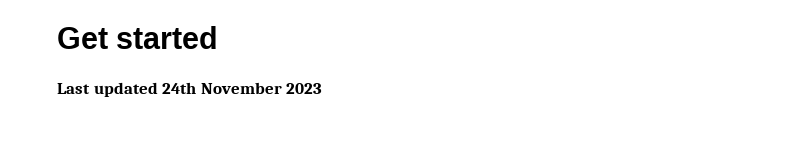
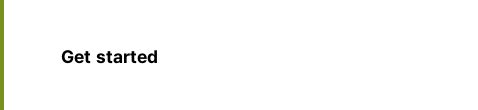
[57,82,323,97] // Last updated 24th November 2023 -> (158, 57) none

